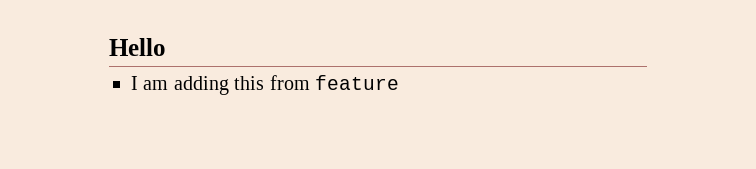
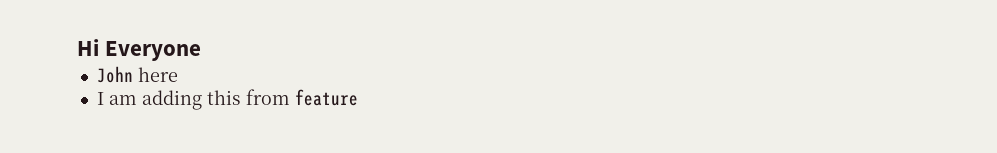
[109,38,166,56] Hello -> [77,39,202,61] [96,66,178,83] Hi Everyone // John here

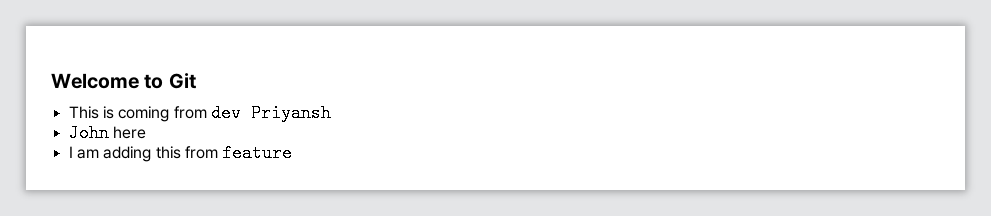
[77,39,202,61] Hi Everyone -> [51,73,196,89] [68,104,331,122] Welcome to Git // This is coming from dev Priyansh

